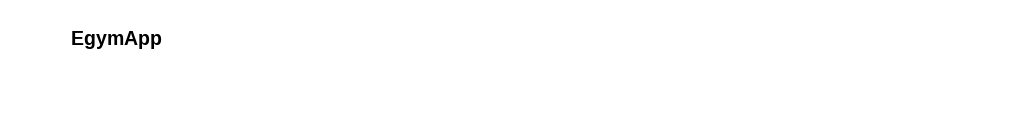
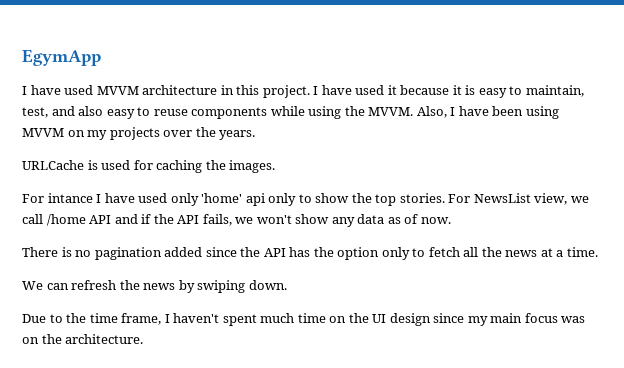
(162, 40) none -> [22,85,584,98] [22,106,559,119] [22,127,256,140] [22,160,276,173] [22,193,589,206] [22,214,451,227] [22,247,598,260] [22,280,287,293] [22,313,586,326] [22,334,144,344] // I have used MVVM architecture in this project. I have used it because it is easy to maintain, test, and also easy to reuse components while using the MVVM. Also, I have been using MVVM on my projects over the years. // URLCache is used for caching the images. // For intance I have used only 'home' api only to show the top stories. For NewsList view, we call /home API and if the API fails, we won't show any data as of now. // There is no pagination added since the API has the option only to fetch all the news at a time. // We can refresh the news by swiping down. // Due to the time frame, I haven't spent much time on the UI design since my main focus was on the architecture.

